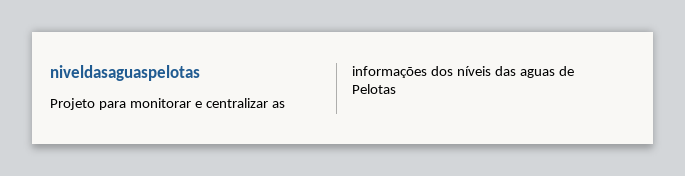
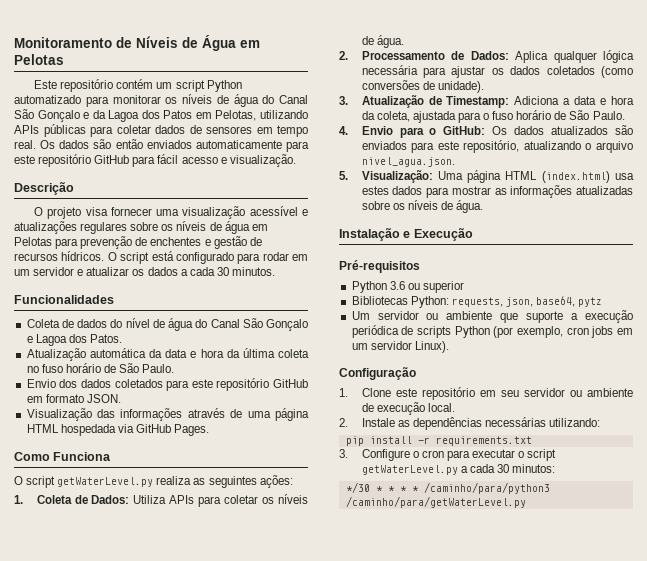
[50,65,200,81] [50,98,285,110] [352,66,574,78] [352,84,396,94] niveldasaguaspelotas // Projeto para monitorar e centralizar as informações dos níveis das aguas de Pelotas -> [14,35,260,51] [14,54,64,65] [34,79,242,92] [14,94,308,107] [14,109,308,122] [14,124,308,137] [14,139,309,152] [14,154,296,167] [14,182,74,195] [34,206,309,219] [14,221,268,234] [14,236,262,249] [14,251,308,264] [14,267,275,276] [14,295,114,304] [26,318,309,331] [26,334,122,346] [26,348,309,361] [26,363,175,373] [26,378,308,391] [26,394,121,403] [26,408,310,421] [26,424,210,436] [14,452,112,461] [14,475,293,488] [14,494,308,507] [361,35,404,48] [339,50,634,63] [361,65,633,78] [361,80,484,93] [339,95,634,108] [361,110,625,123] [339,125,633,138] [361,140,633,153] [361,157,455,167] [339,170,634,183] [361,185,633,198] [361,200,483,213] [339,228,473,241] [339,260,420,273] [351,281,464,293] [351,296,603,308] [351,310,633,323] [351,325,633,338] [351,341,449,353] [339,367,416,380] [339,387,633,400] [361,402,455,415] [339,417,600,430] [345,436,532,446] [339,449,557,461] [361,464,555,475] [345,482,550,494] [345,496,526,508] Monitoramento de Níveis de Água em Pelotas // Este repositório contém um script Python automatizado para monitorar os níveis de água do Canal São Gonçalo e da Lagoa dos Patos em Pelotas, utilizando APIs públicas para coletar dados de sensores em tempo real. Os dados são então enviados automaticamente para este repositório GitHub para fácil acesso e visualização. // Descrição // O projeto visa fornecer uma visualização acessível e atualizações regulares sobre os níveis de água em Pelotas para prevenção de enchentes e gestão de recursos hídricos. O script está configurado para rodar em um servidor e atualizar os dados a cada 30 minutos. // Funcionalidades // Coleta de dados do nível de água do Canal São Gonçalo e Lagoa dos Patos. // Atualização automática da data e hora da última coleta no fuso horário de São Paulo. // Envio dos dados coletados para este repositório GitHub em formato JSON. // Visualização das informações através de uma página HTML hospedada via GitHub Pages. // Como Funciona // O script getWaterLevel.py realiza as seguintes ações: // 1. Coleta de Dados: Utiliza APIs para coletar os níveis de água. // 2. Processamento de Dados: Aplica qualquer lógica necessária para ajustar os dados coletados (como conversões de unidade). // 3. Atualização de Timestamp: Adiciona a data e hora da coleta, ajustada para o fuso horário de São Paulo. // 4. Envio para o GitHub: Os dados atualizados são enviados para este repositório, atualizando o arquivo nivel_agua.json. // 5. Visualização: Uma página HTML (index.html) usa estes dados para mostrar as informações atualizadas sobre os níveis de água. // Instalação e Execução // Pré-requisitos // Python 3.6 ou superior // Bibliotecas Python: requests, json, base64, pytz // Um servidor ou ambiente que suporte a execução periódica de scripts Python (por exemplo, cron jobs em um servidor Linux). // Configuração // 1. Clone este repositório em seu servidor ou ambiente de execução local. // 2. Instale as dependências necessárias utilizando: // pip install -r requirements.txt // 3. Configure o cron para executar o script getWaterLevel.py a cada 30 minutos: // */30 * * * * /caminho/para/python3 /caminho/para/getWaterLevel.py

